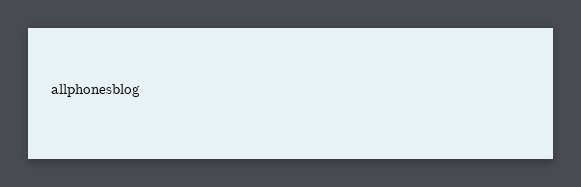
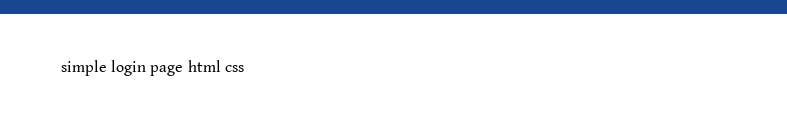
[51,84,140,97] allphonesblog -> [61,60,244,76] simple login page html css

